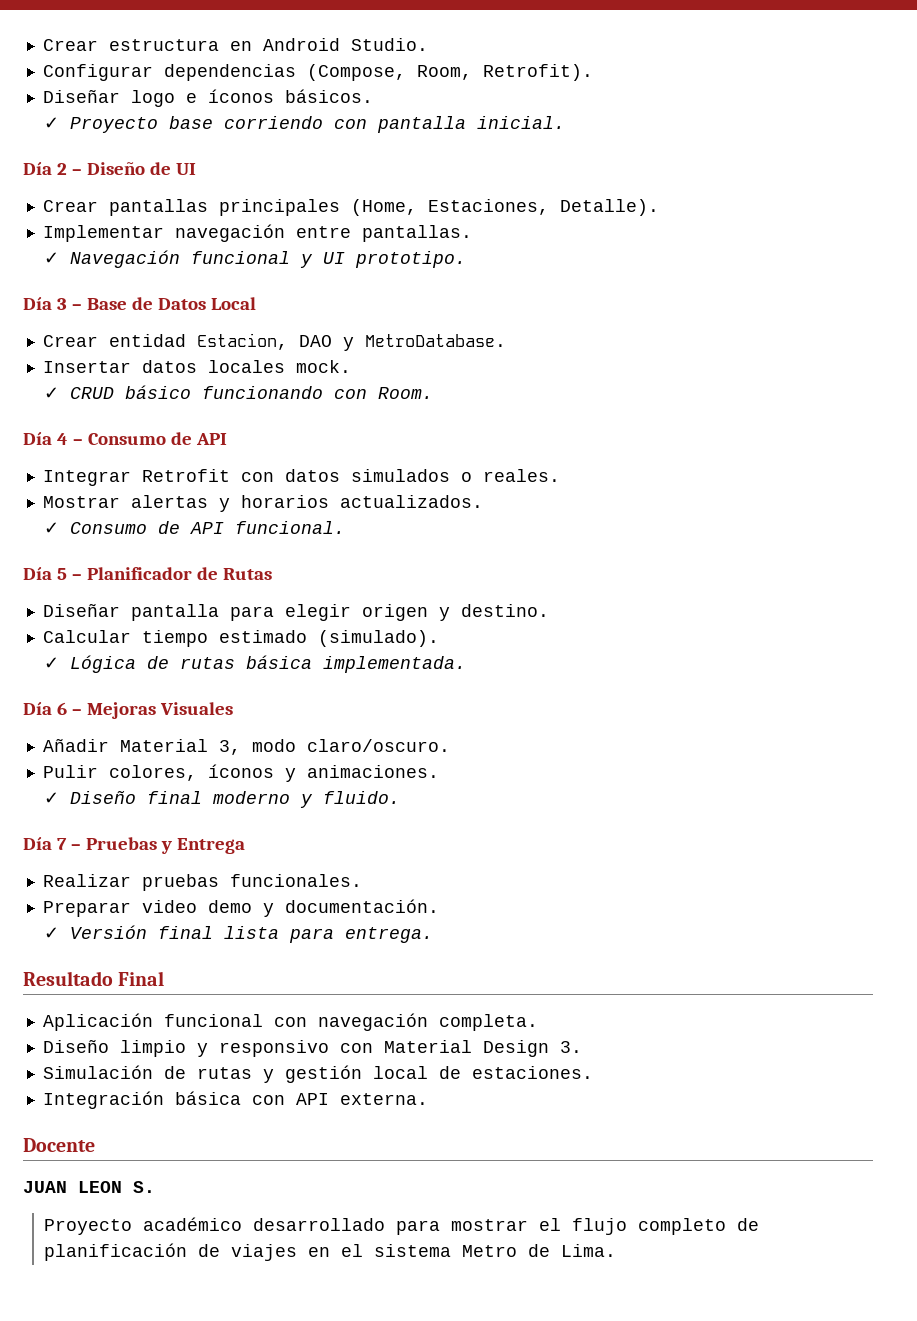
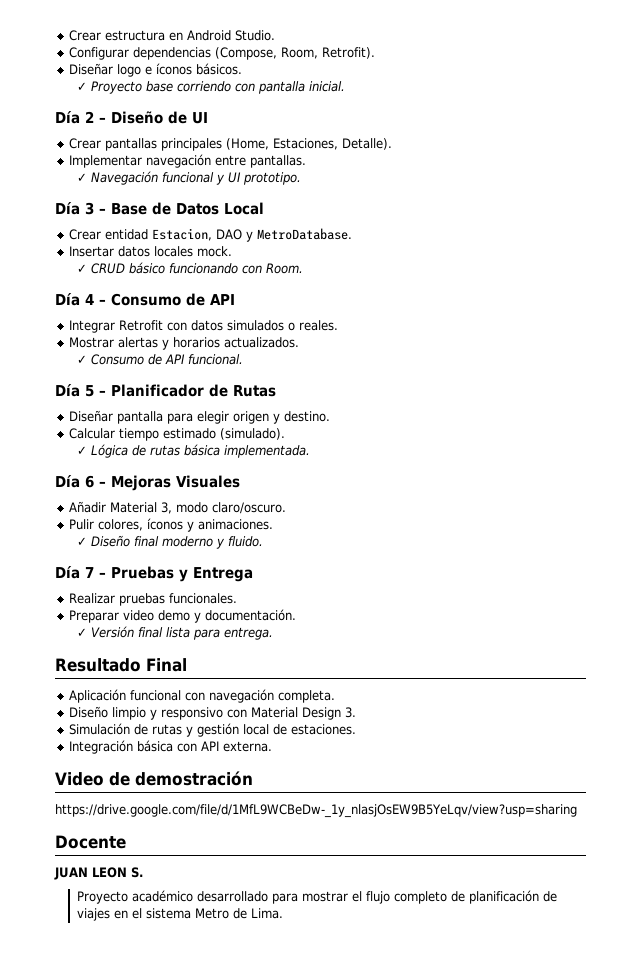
(428, 1099) none -> [55,771,253,786] [55,804,577,818] // Video de demostración // https://drive.google.com/file/d/1MfL9WCBeDw-_1y_nlasjOsEW9B5YeLqv/view?usp=sharing

